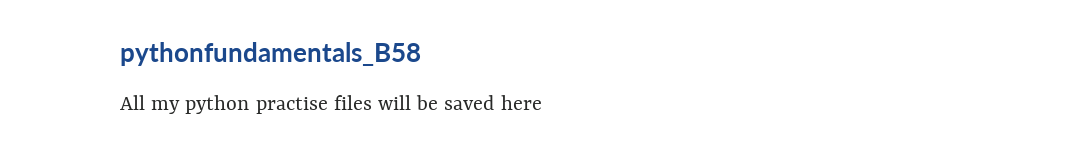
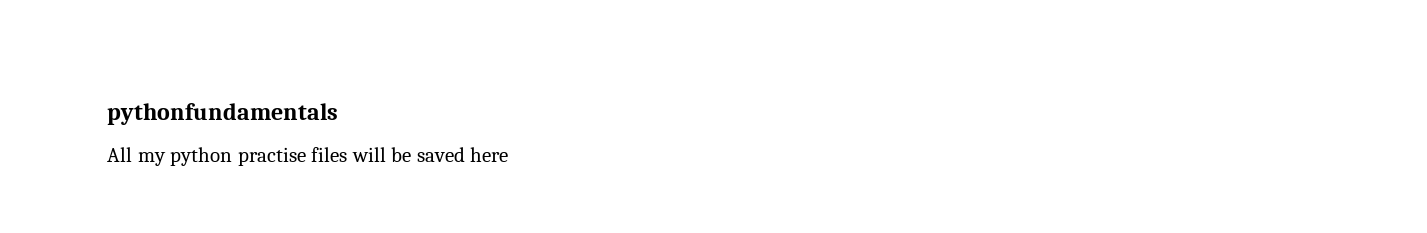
[120,42,421,66] pythonfundamentals_B58 -> [107,103,338,125] pythonfundamentals

